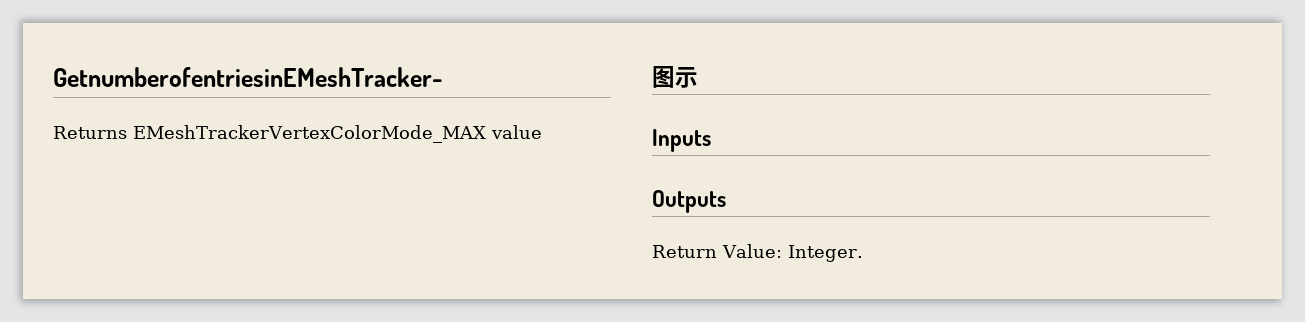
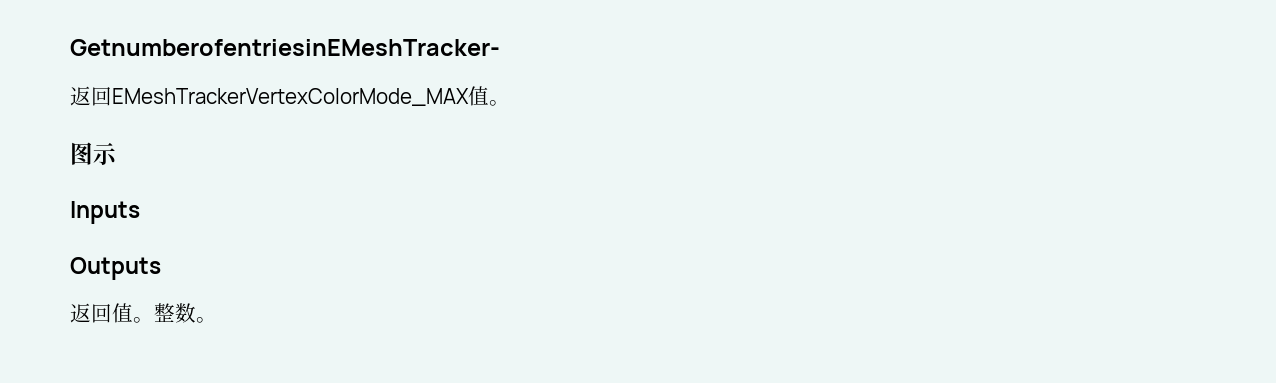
[53,125,542,143] Returns EMeshTrackerVertexColorMode_MAX value -> [70,86,510,106] 返回EMeshTrackerVertexColorMode_MAX值。
[652,244,863,262] Return Value: Integer. -> [70,303,217,323] 返回值。整数。

